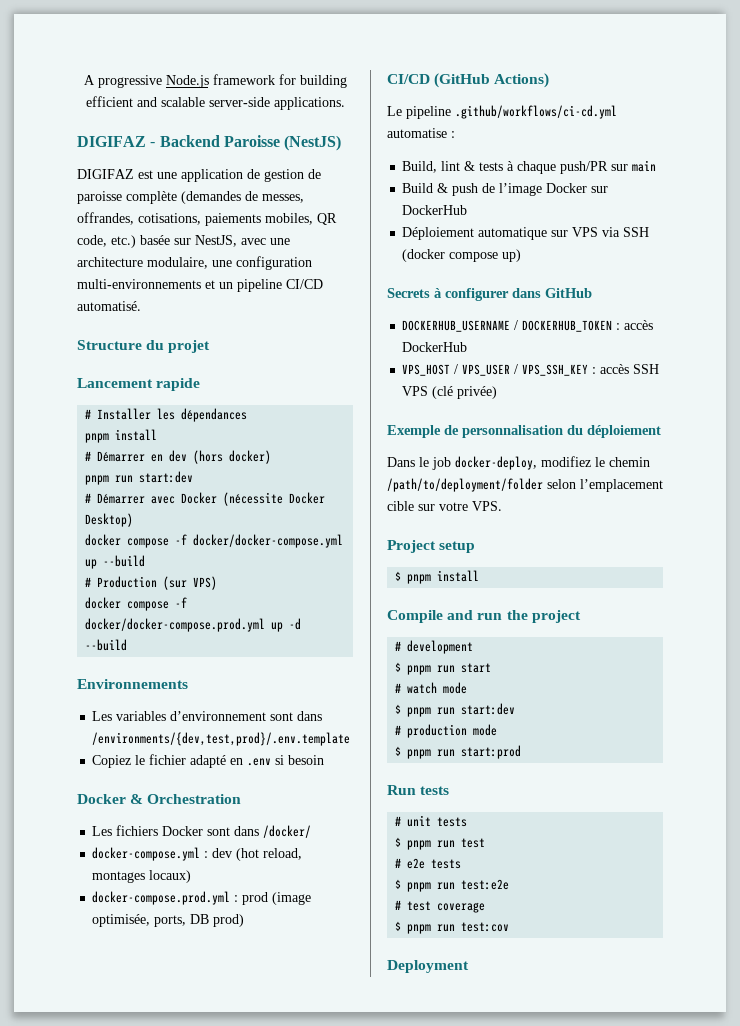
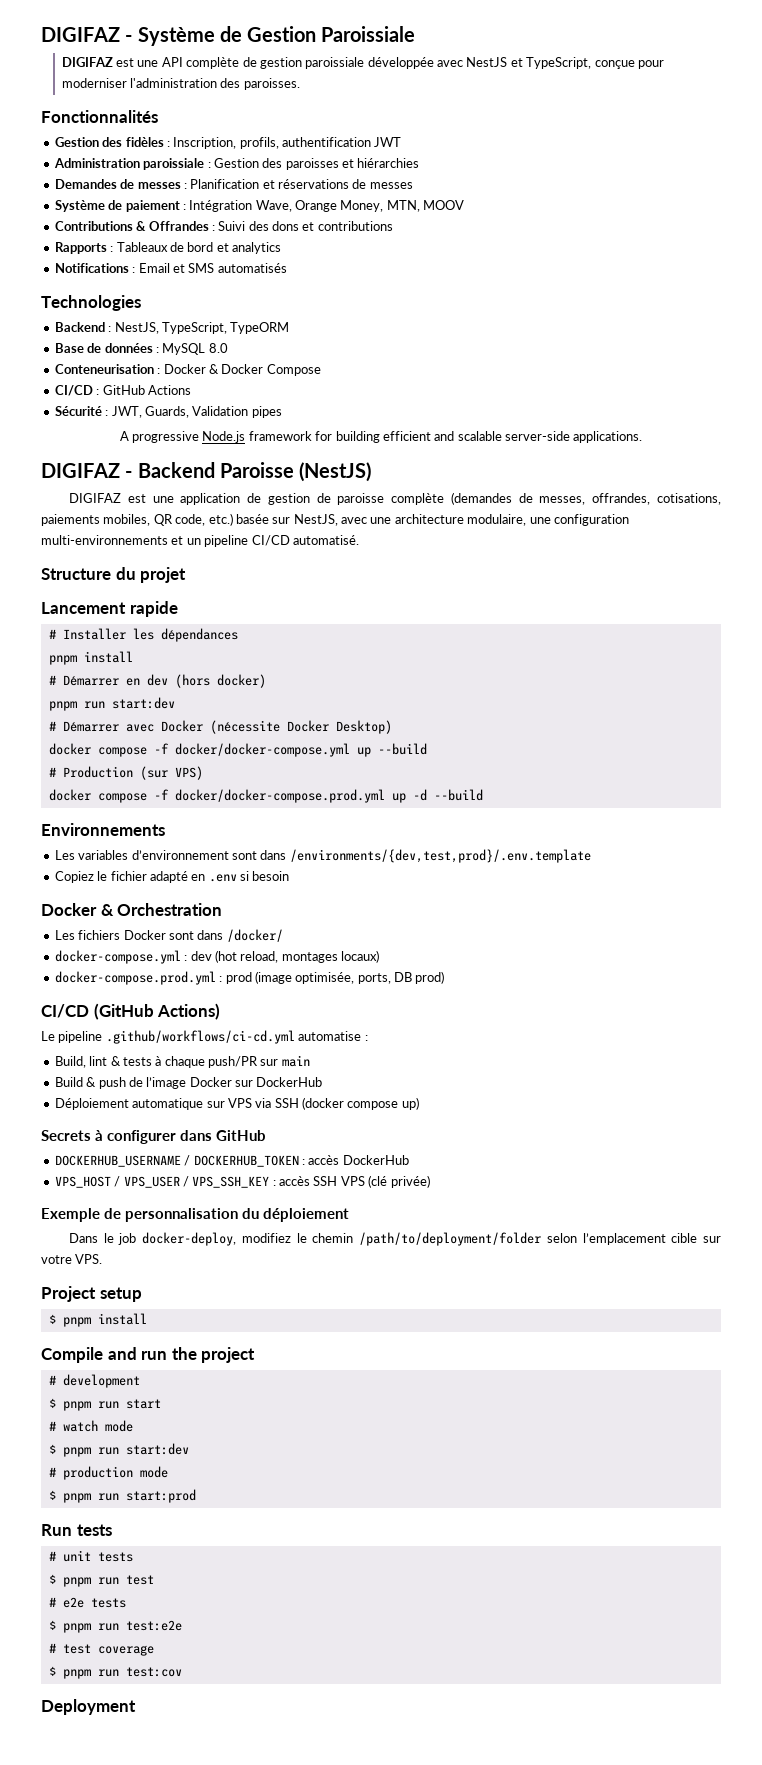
(83, 80) none -> [41,26,416,46] [61,57,664,69] [61,78,300,90] [41,110,158,123] [54,137,402,149] [53,158,420,170] [54,179,413,189] [54,200,465,212] [54,221,393,231] [54,242,281,254] [54,263,287,273] [41,295,141,311] [54,322,290,334] [54,343,228,355] [54,364,321,376] [54,385,191,396] [54,406,282,418] DIGIFAZ - Système de Gestion Paroissiale // DIGIFAZ est une API complète de gestion paroissiale développée avec NestJS et TypeScript, conçue pour moderniser l'administration des paroisses. // Fonctionnalités // Gestion des fidèles : Inscription, profils, authentification JWT // Administration paroissiale : Gestion des paroisses et hiérarchies // Demandes de messes : Planification et réservations de messes // Système de paiement : Intégration Wave, Orange Money, MTN, MOOV // Contributions & Offrandes : Suivi des dons et contributions // Rapports : Tableaux de bord et analytics // Notifications : Email et SMS automatisés // Technologies // Backend : NestJS, TypeScript, TypeORM // Base de données : MySQL 8.0 // Conteneurisation : Docker & Docker Compose // CI/CD : GitHub Actions // Sécurité : JWT, Guards, Validation pipes //

